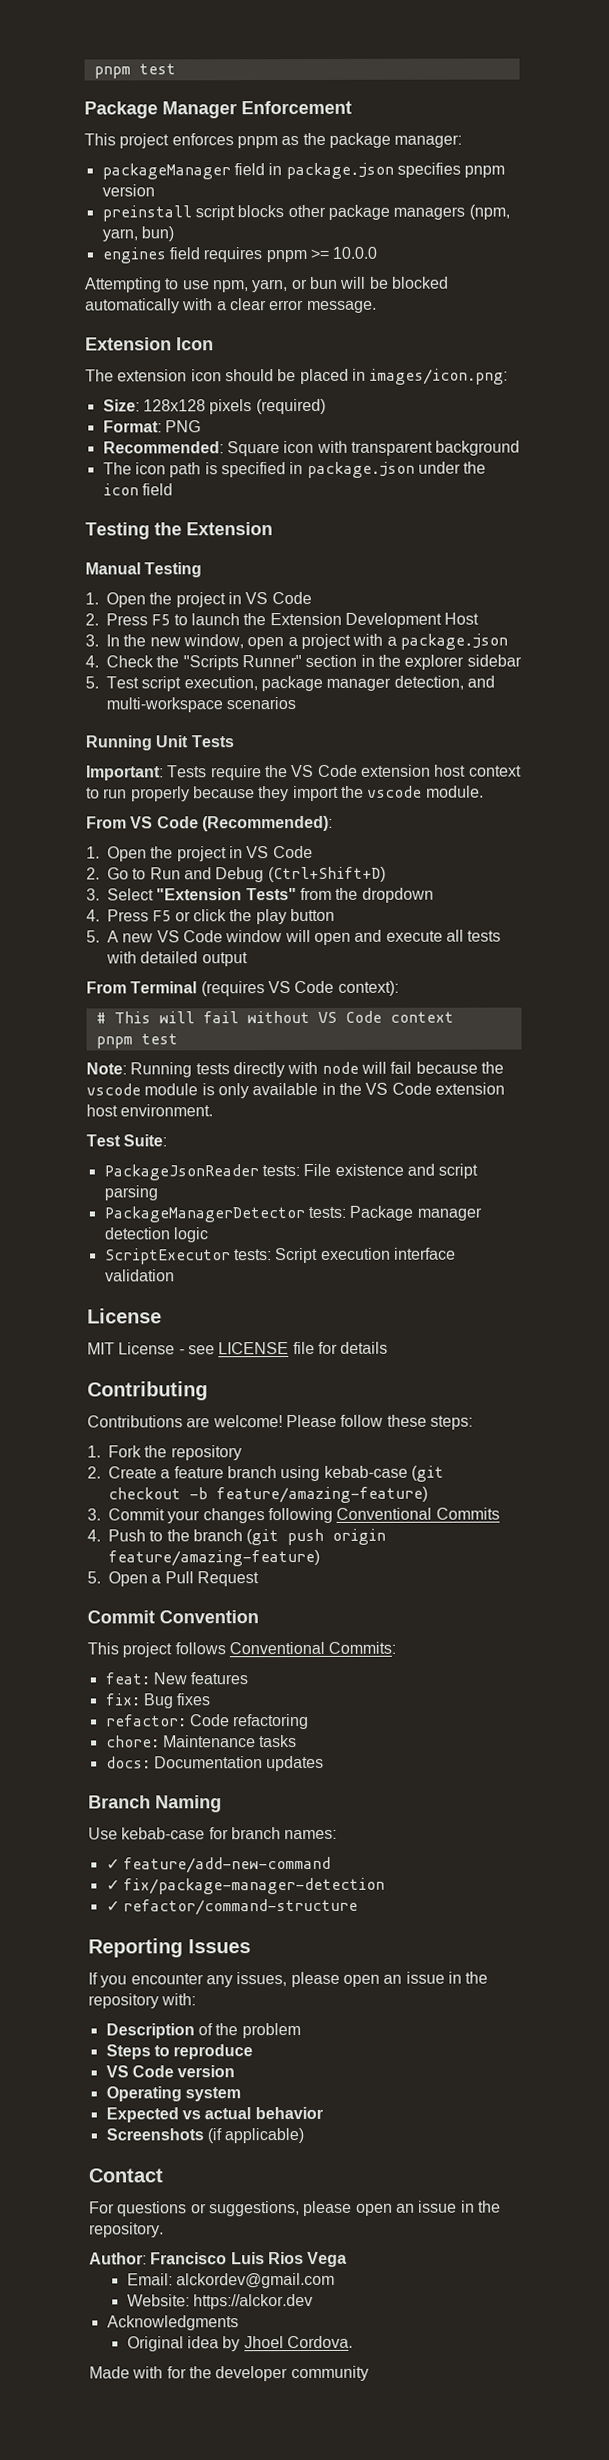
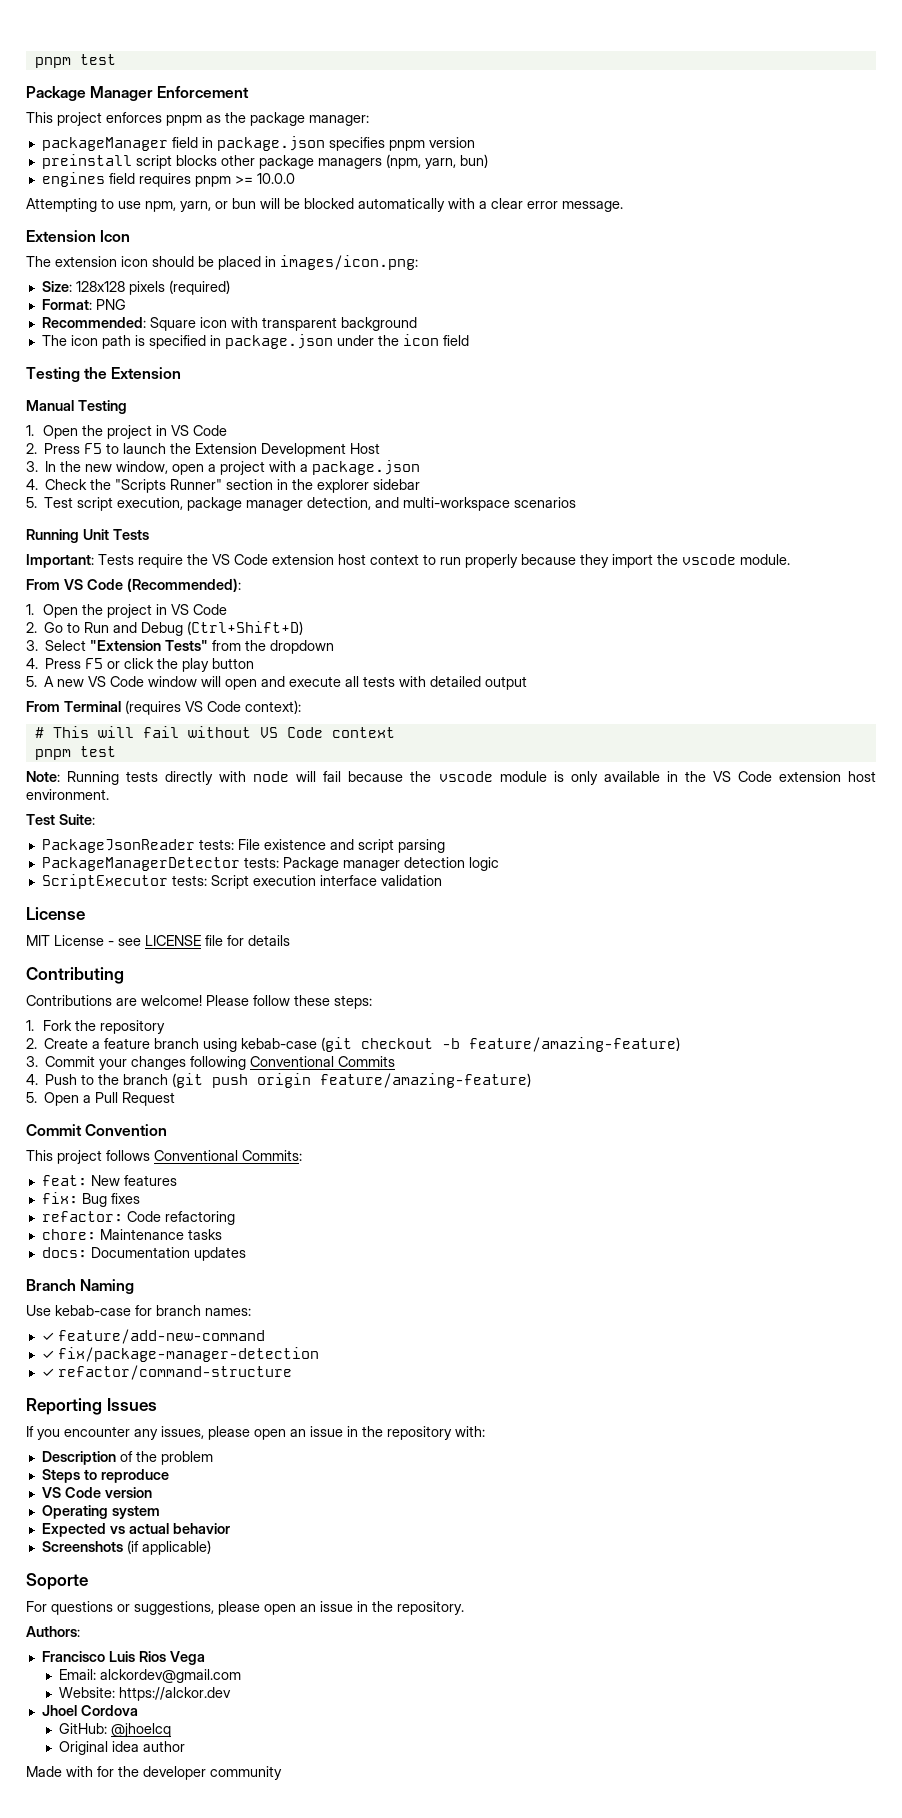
[88,2168,163,2183] Contact -> [26,1573,88,1590] Soporte
[89,2252,147,2265] Author: -> [26,1626,80,1637] Authors: //
[106,2315,239,2331] Acknowledgments -> [41,1705,138,1716] [58,1723,171,1737] Jhoel Cordova // GitHub: @jhoelcq
[222,2335,353,2352] by Jhoel Cordova. -> [142,1741,185,1752] author

